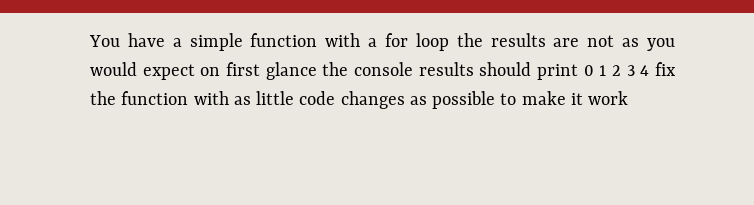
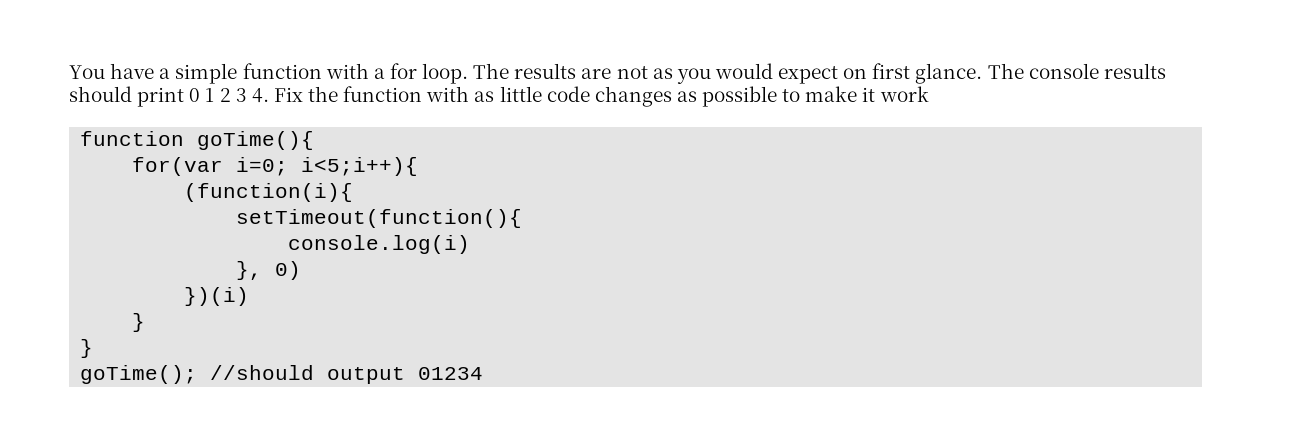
[415,33,483,51] loop the -> [422,63,510,84] loop. The
[265,62,349,80] glance the -> [915,63,1024,84] glance. The
[640,62,676,76] 4 fix -> [251,87,303,103] 4. Fix
(629, 98) none -> [80,131,315,150] [132,157,419,176] [184,183,354,202] [236,209,523,228] [288,235,471,254] [236,261,302,280] [184,287,250,306] [132,313,146,332] [80,339,94,358] [80,365,484,384] // function goTime(){ // for(var i=0; i<5;i++){ // (function(i){ // setTimeout(function(){ // console.log(i) // }, 0) // })(i) // } // } // goTime(); //should output 01234

